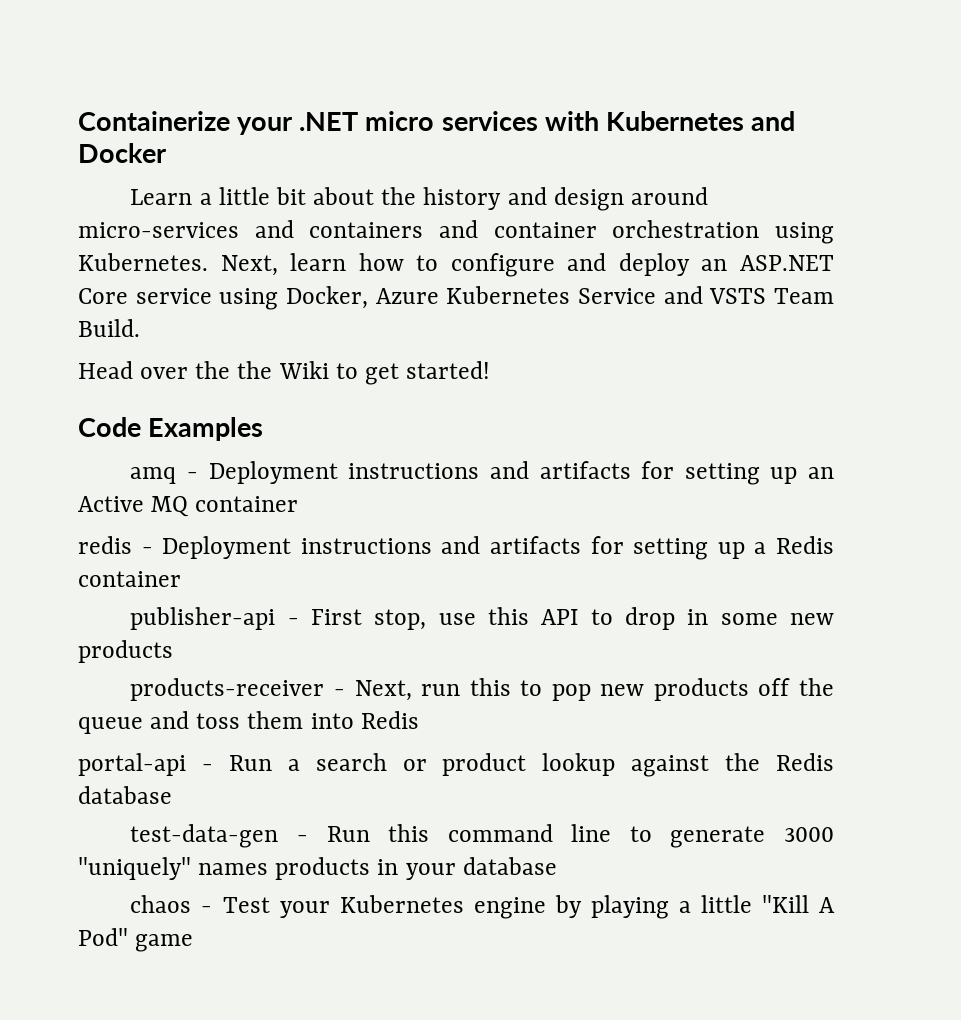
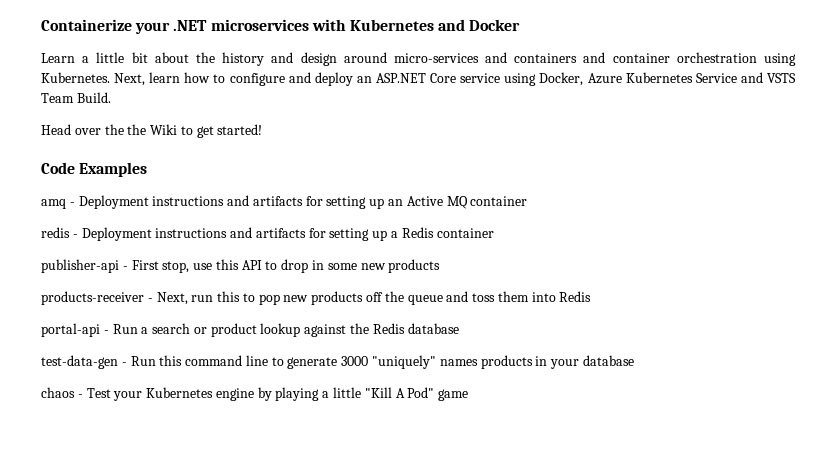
[365,111,538,131] micro services -> [210,19,309,31] microservices

